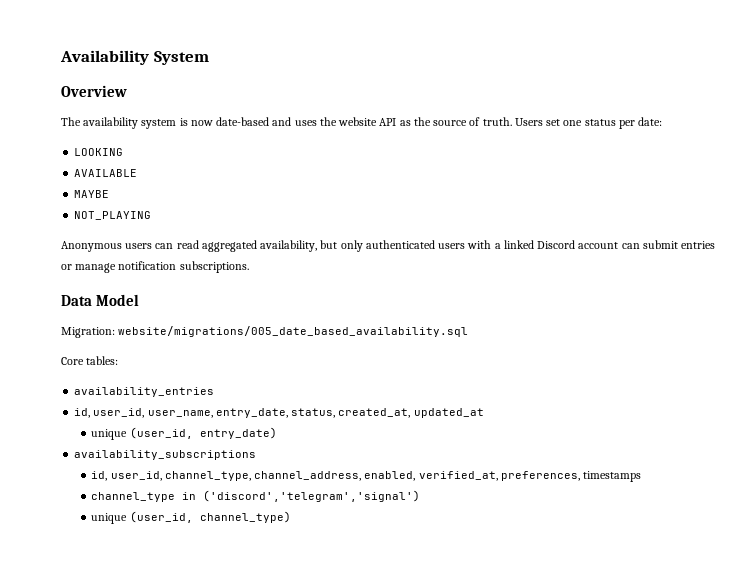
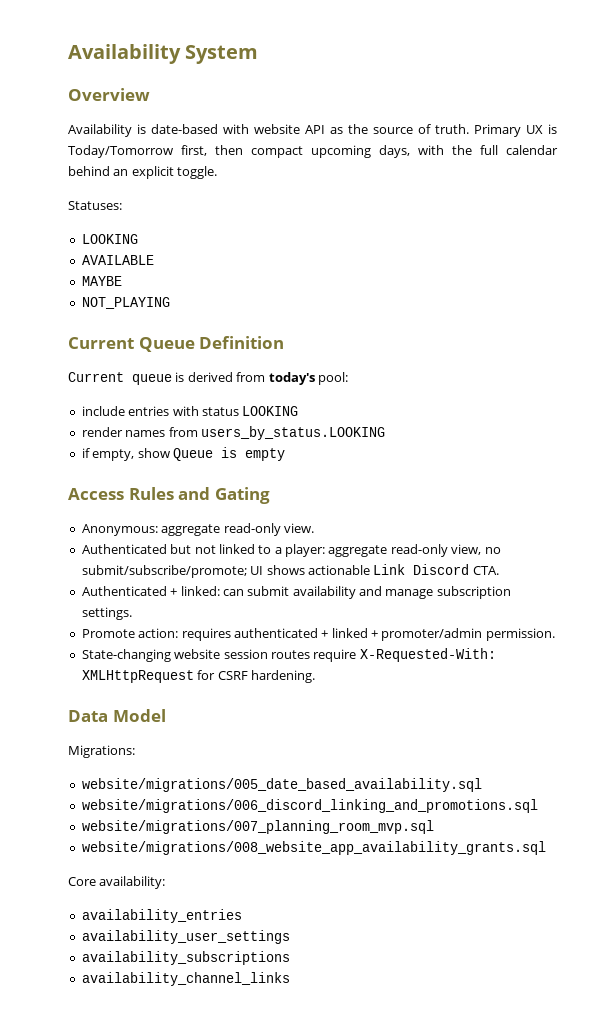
[61,117,337,129] The availability system is now date-based and uses the -> [68,124,249,137] Availability is date-based with
[514,117,663,129] [74,148,124,156] [74,169,138,177] [74,190,110,198] [74,211,152,220] [61,240,716,252] [61,261,249,273] Users set one status per date: // LOOKING // AVAILABLE // MAYBE // NOT_PLAYING // Anonymous users can read aggregated availability, but only authenticated users with a linked Discord account can submit entries or manage notification subscriptions. -> [474,124,557,137] [68,145,558,158] [68,166,218,179] [68,201,122,210] [81,234,138,244] [81,255,154,265] [81,276,122,286] [81,297,170,309] [68,336,285,352] [68,372,348,385] [81,406,299,416] [81,426,385,440] [81,447,285,461] [68,487,270,504] [81,523,314,536] [81,544,501,557] [81,564,499,578] [81,586,511,599] [81,607,132,620] [81,628,555,641] [81,648,496,662] [81,670,315,683] Primary UX is Today/Tomorrow first, then compact upcoming days, with the full calendar behind an explicit toggle. // Statuses: // LOOKING // AVAILABLE // MAYBE // NOT_PLAYING // Current Queue Definition // Current queue is derived from today's pool: // include entries with status LOOKING // render names from users_by_status.LOOKING // if empty, show Queue is empty // Access Rules and Gating // Anonymous: aggregate read-only view. // Authenticated but not linked to a player: aggregate read-only view, no submit/subscribe/promote; UI shows actionable Link Discord CTA. // Authenticated + linked: can submit availability and manage subscription settings. // Promote action: requires authenticated + linked + promoter/admin permission. // State-changing website session routes require X-Requested-With: XMLHttpRequest for CSRF hardening.
[61,327,115,338] Migration: -> [68,745,135,758] Migrations: //
(469, 331) none -> [81,799,538,813] [81,820,434,834] [81,841,546,855] // website/migrations/006_discord_linking_and_promotions.sql // website/migrations/007_planning_room_mvp.sql // website/migrations/008_website_app_availability_grants.sql
[86,356,119,365] tables: -> [99,876,166,889] availability:
[74,408,484,418] [91,427,277,440] [74,450,257,460] [91,471,642,482] [91,490,421,502] [91,511,291,524] id, user_id, user_name, entry_date, status, created_at, updated_at // unique (user_id, entry_date) // availability_subscriptions // id, user_id, channel_type, channel_address, enabled, verified_at, preferences, timestamps // channel_type in ('discord','telegram','signal') // unique (user_id, channel_type) -> [81,930,290,944] [81,951,290,965] [81,972,290,986] availability_user_settings // availability_subscriptions // availability_channel_links

